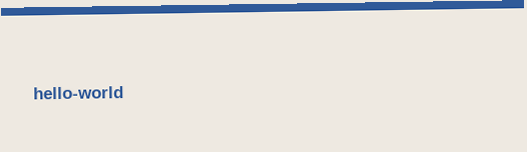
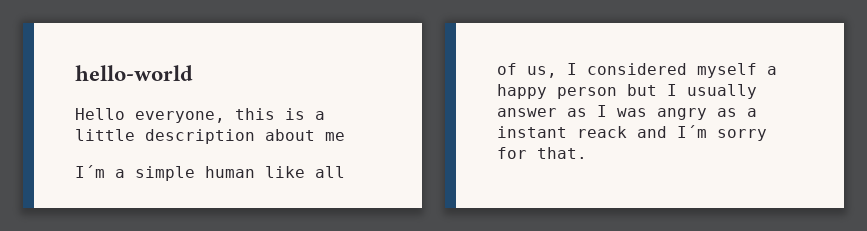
(124, 93) none -> [75,108,325,123] [75,129,345,144] [75,165,345,181] [497,63,777,78] [497,84,757,99] [497,105,757,120] [497,125,767,141] [497,147,587,159] // Hello everyone, this is a little description about me // I´m a simple human like all of us, I considered myself a happy person but I usually answer as I was angry as a instant reack and I´m sorry for that.

